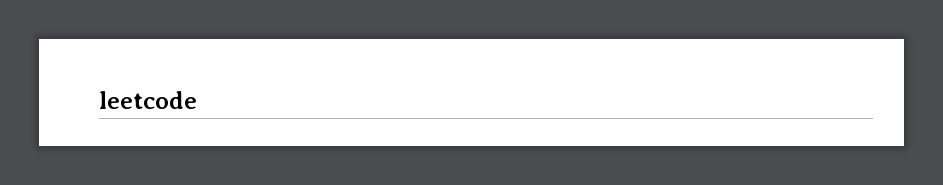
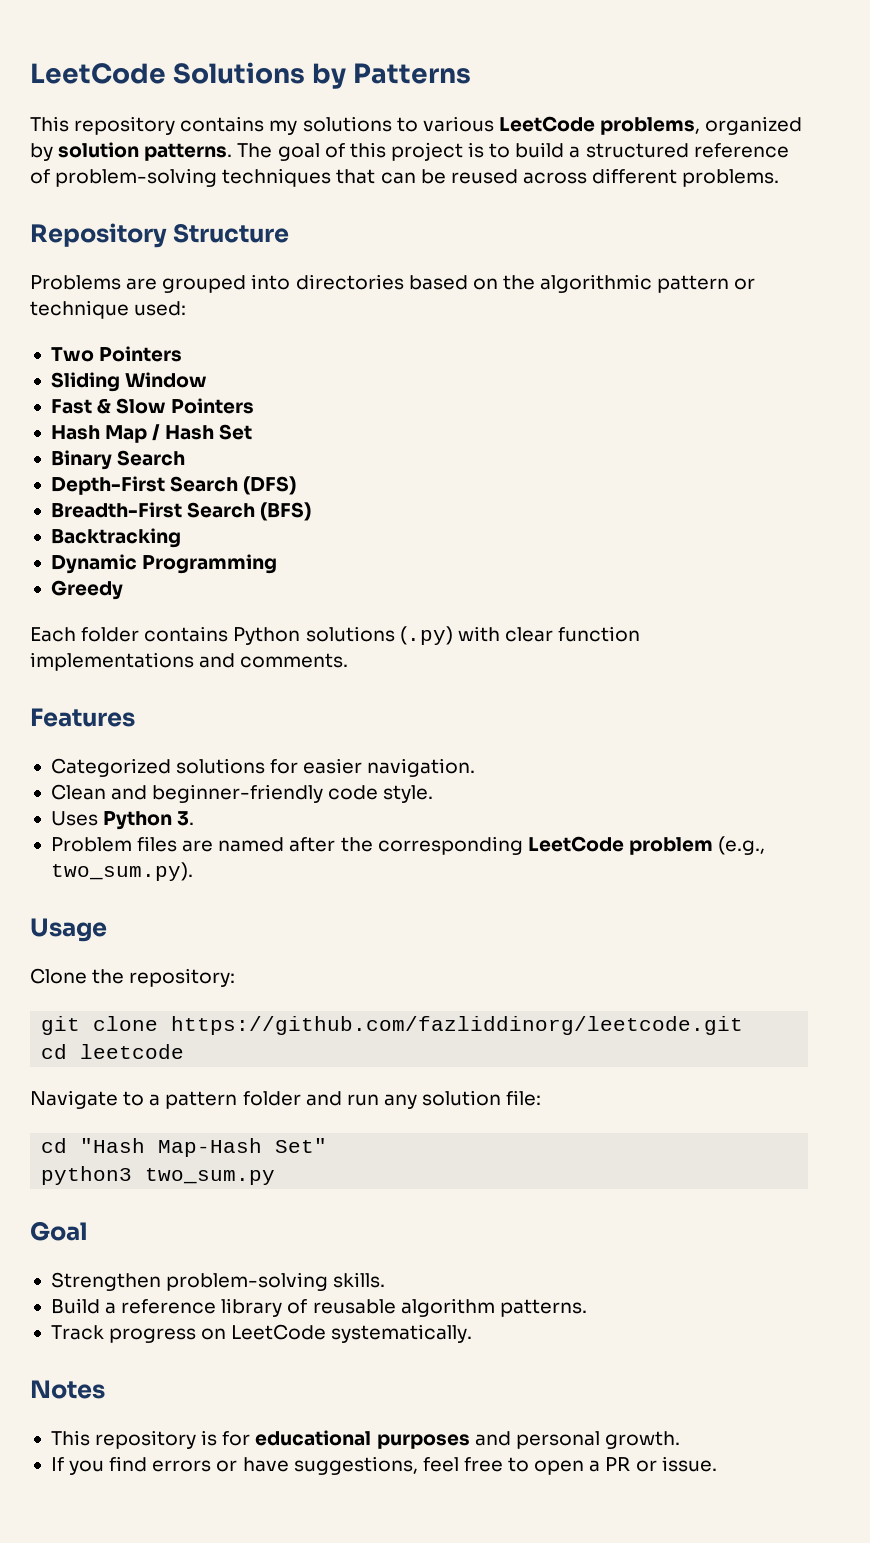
[99,91,197,109] leetcode -> [30,62,472,89] [30,116,803,135] [30,142,789,161] [30,168,780,187] [30,223,290,248] [30,274,756,293] [30,300,187,319] [50,346,183,362] [50,372,208,392] [50,398,255,414] [50,424,253,443] [50,450,186,470] [50,476,297,495] [50,502,312,521] [50,528,181,548] [50,554,278,574] [50,580,123,600] [30,626,641,645] [30,652,349,671] [30,708,135,727] [50,758,476,777] [50,784,434,803] [50,811,195,830] [50,836,766,855] [50,862,193,881] [30,918,107,942] [30,968,236,987] [41,1016,744,1035] [41,1044,185,1059] [30,1090,542,1109] [41,1138,328,1157] [41,1166,276,1185] [30,1221,88,1241] [50,1272,386,1291] [50,1298,587,1317] [50,1324,473,1343] [30,1380,105,1399] [50,1430,680,1449] [50,1456,717,1475] LeetCode Solutions by Patterns // This repository contains my solutions to various LeetCode problems, organized by solution patterns. The goal of this project is to build a structured reference of problem-solving techniques that can be reused across different problems. // Repository Structure // Problems are grouped into directories based on the algorithmic pattern or technique used: // Two Pointers // Sliding Window // Fast & Slow Pointers // Hash Map / Hash Set // Binary Search // Depth-First Search (DFS) // Breadth-First Search (BFS) // Backtracking // Dynamic Programming // Greedy // Each folder contains Python solutions (.py) with clear function implementations and comments. // Features // Categorized solutions for easier navigation. // Clean and beginner-friendly code style. // Uses Python 3. // Problem files are named after the corresponding LeetCode problem (e.g., two_sum.py). // Usage // Clone the repository: // git clone https://github.com/fazliddinorg/leetcode.git // cd leetcode // Navigate to a pattern folder and run any solution file: // cd "Hash Map-Hash Set" // python3 two_sum.py // Goal // Strengthen problem-solving skills. // Build a reference library of reusable algorithm patterns. // Track progress on LeetCode systematically. // Notes // This repository is for educational purposes and personal growth. // If you find errors or have suggestions, feel free to open a PR or issue.

